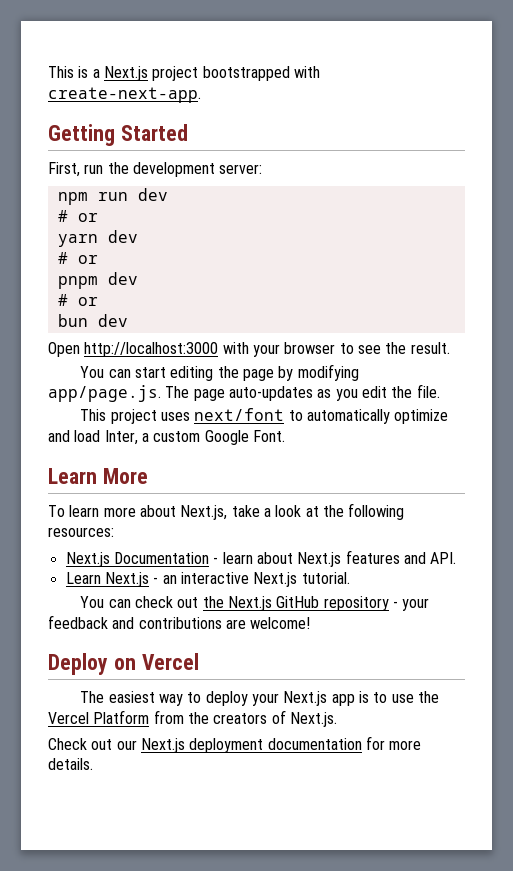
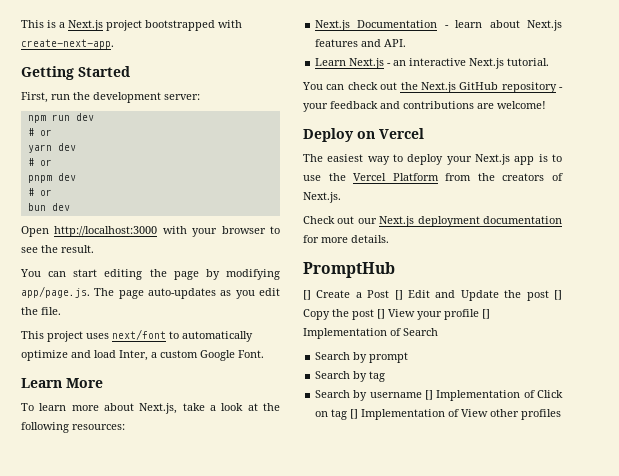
(93, 764) none -> [303,262,395,278] [303,290,562,301] [303,309,490,320] [303,328,438,339] [315,352,409,363] [315,371,386,382] [315,390,563,401] [315,409,562,420] // PromptHub // [] Create a Post [] Edit and Update the post [] Copy the post [] View your profile [] Implementation of Search // Search by prompt // Search by tag // Search by username [] Implementation of Click on tag [] Implementation of View other profiles

